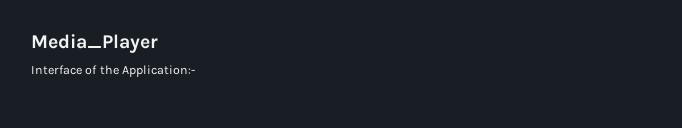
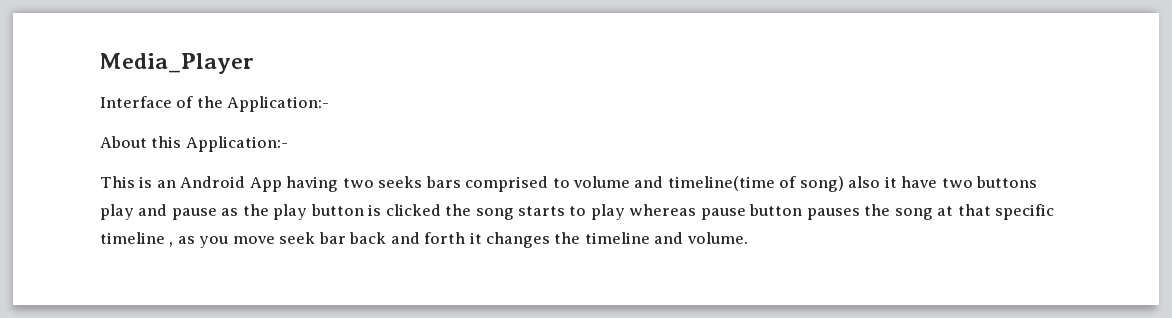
(196, 71) none -> [100,136,288,152] [100,176,1038,192] [100,204,1055,220] [100,232,748,248] // About this Application:- // This is an Android App having two seeks bars comprised to volume and timeline(time of song) also it have two buttons play and pause as the play button is clicked the song starts to play whereas pause button pauses the song at that specific timeline , as you move seek bar back and forth it changes the timeline and volume.

